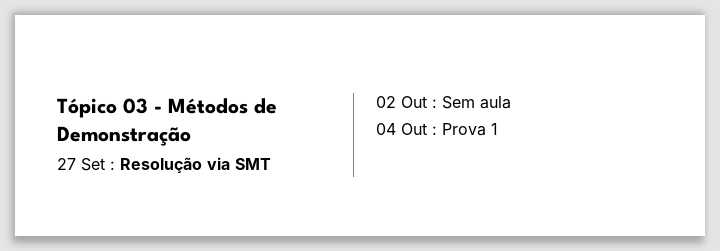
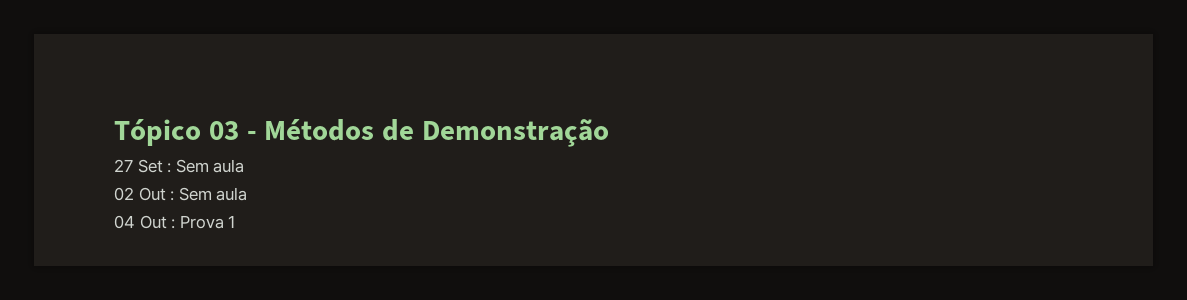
[120,157,271,173] Resolução via SMT -> [175,159,245,173] Sem aula

